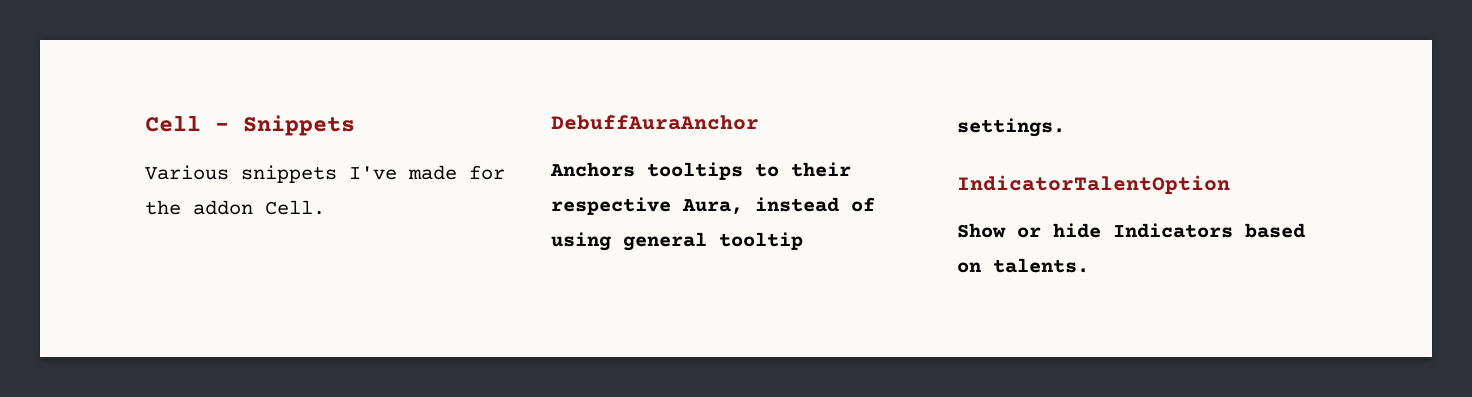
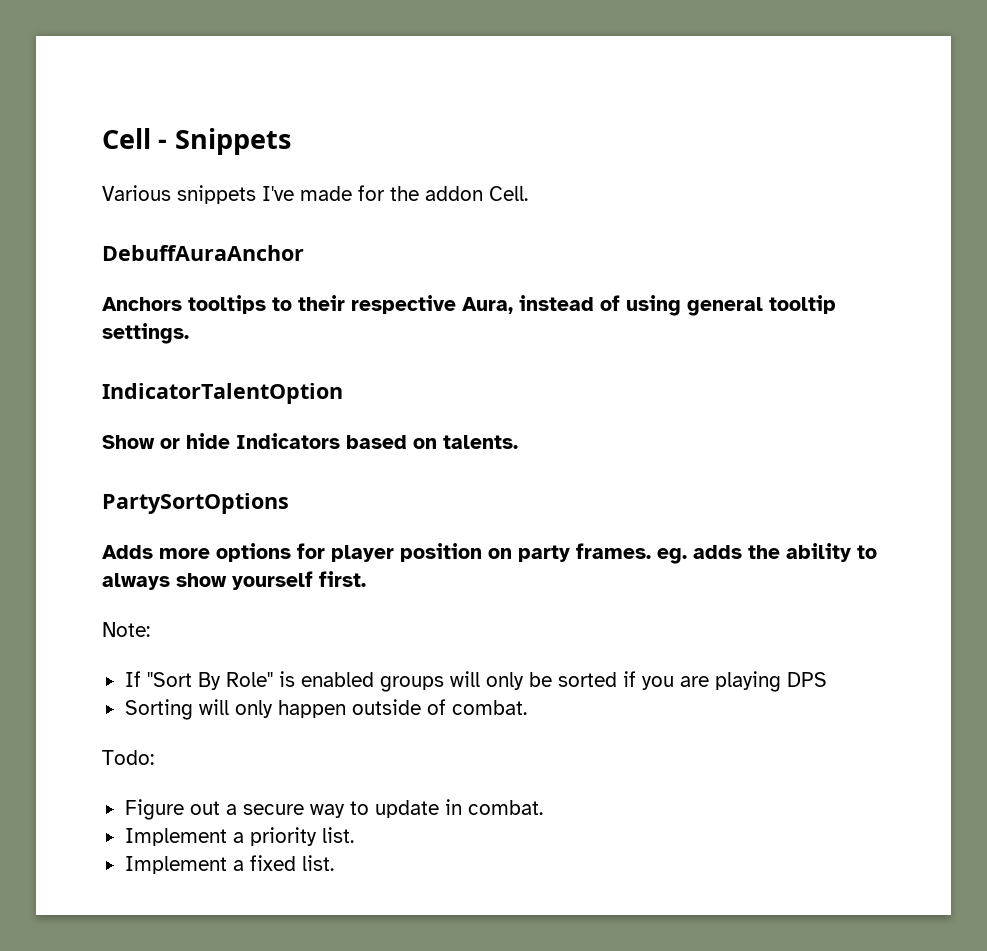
(1089, 265) none -> [102,493,289,514] [102,543,877,564] [102,571,366,590] [102,622,150,637] [124,671,827,692] [124,699,527,720] [102,750,154,765] [124,799,543,820] [124,827,354,846] [124,855,334,874] // PartySortOptions // Adds more options for player position on party frames. eg. adds the ability to always show yourself first. // Note: // If "Sort By Role" is enabled groups will only be sorted if you are playing DPS // Sorting will only happen outside of combat. // Todo: // Figure out a secure way to update in combat. // Implement a priority list. // Implement a fixed list.

